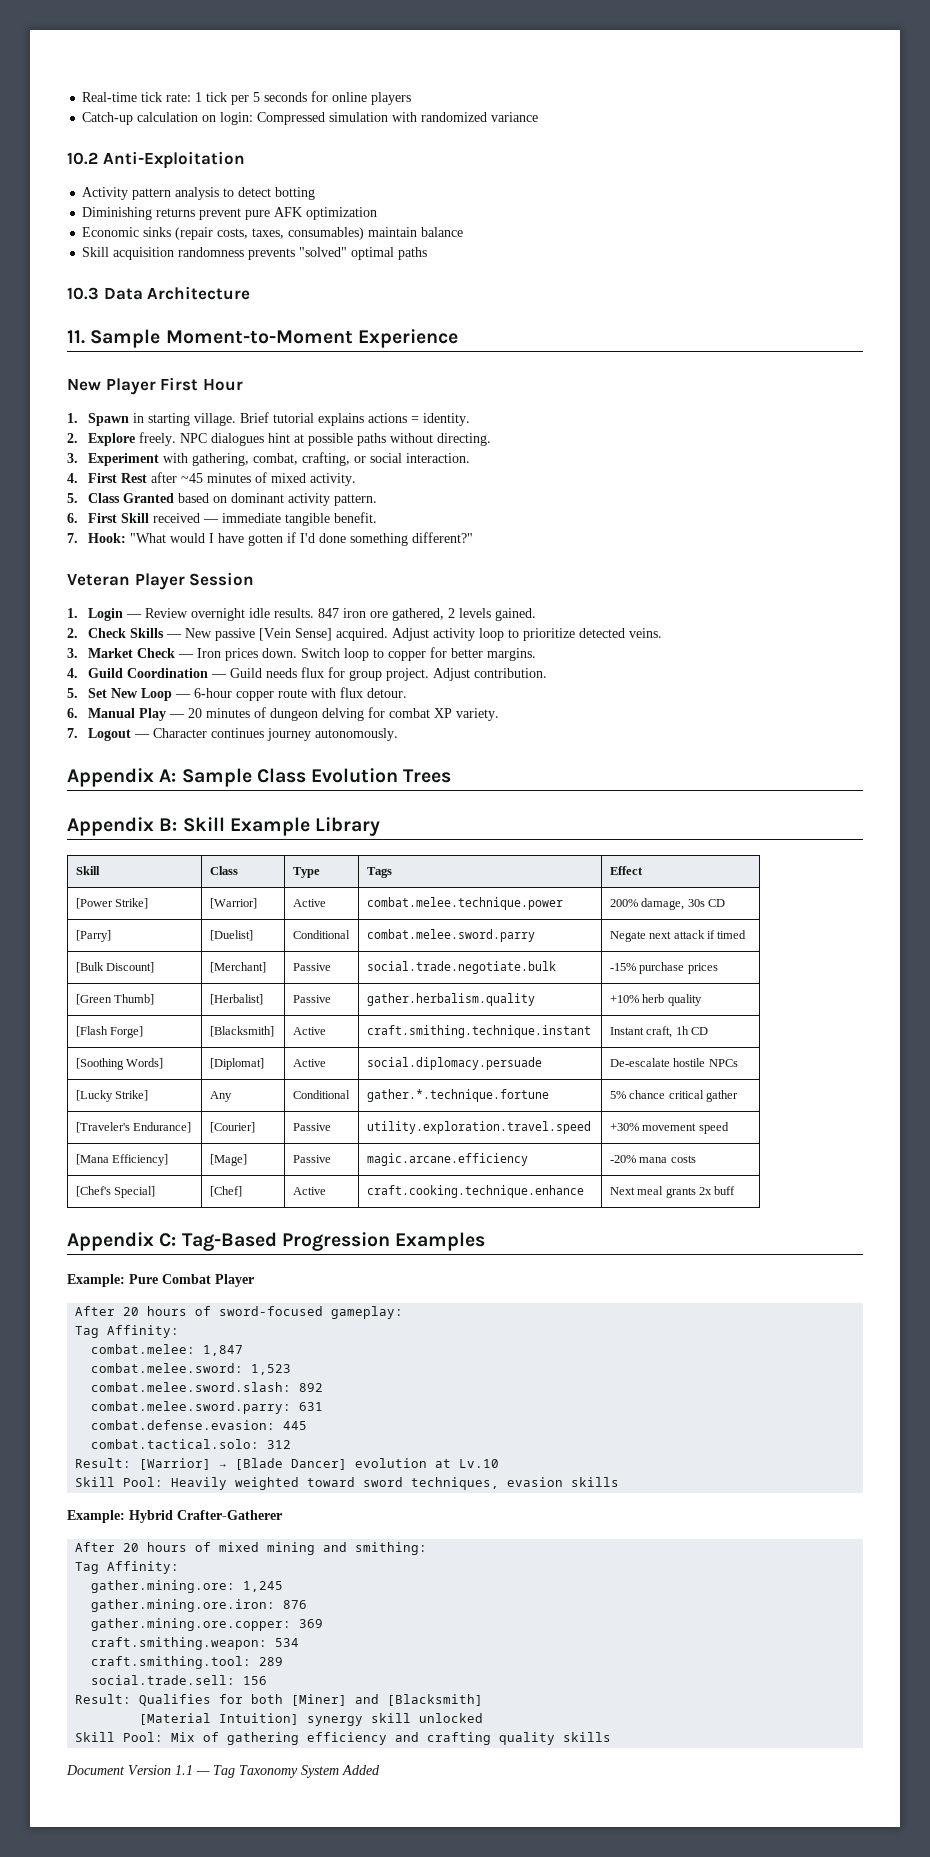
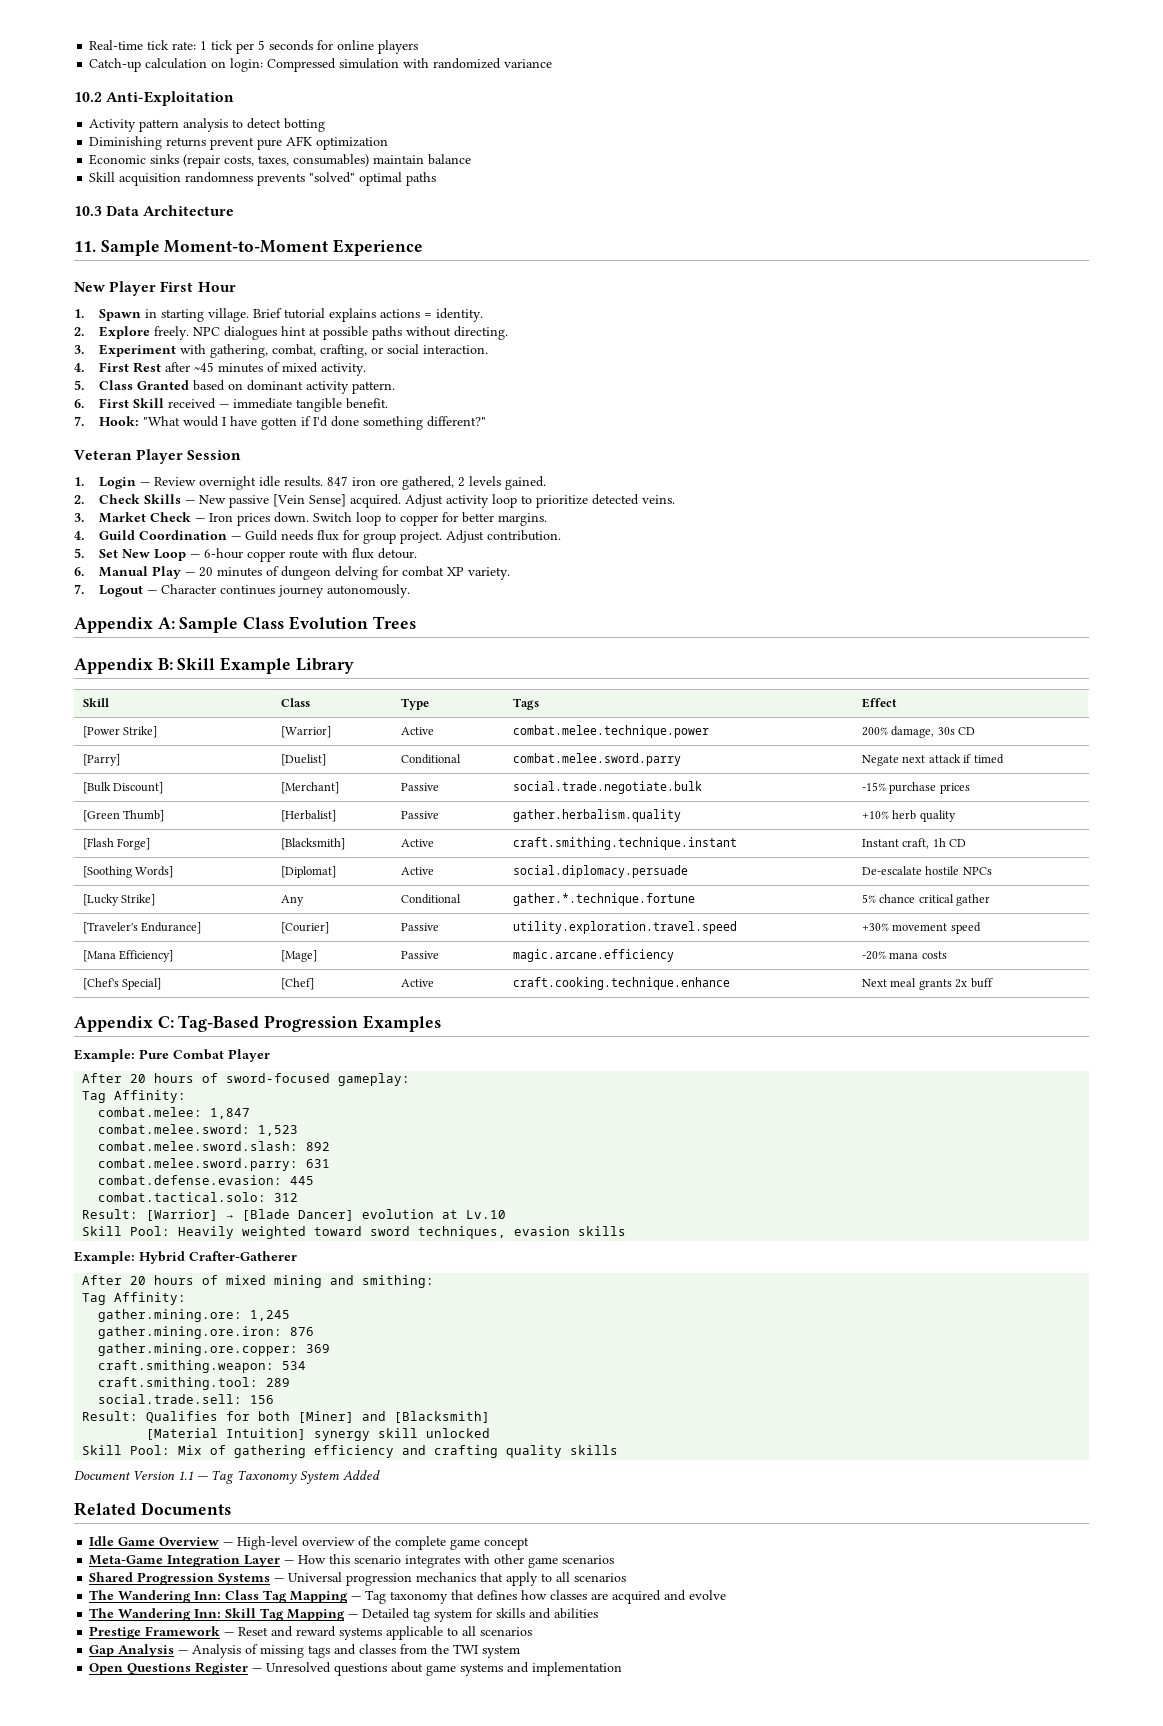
(380, 1770) none -> [74,1502,231,1516] [89,1536,530,1550] [89,1554,615,1568] [89,1572,627,1586] [89,1590,727,1604] [89,1608,599,1622] [89,1626,533,1640] [89,1644,521,1658] [89,1662,623,1676] // Related Documents // Idle Game Overview — High-level overview of the complete game concept // Meta-Game Integration Layer — How this scenario integrates with other game scenarios // Shared Progression Systems — Universal progression mechanics that apply to all scenarios // The Wandering Inn: Class Tag Mapping — Tag taxonomy that defines how classes are acquired and evolve // The Wandering Inn: Skill Tag Mapping — Detailed tag system for skills and abilities // Prestige Framework — Reset and reward systems applicable to all scenarios // Gap Analysis — Analysis of missing tags and classes from the TWI system // Open Questions Register — Unresolved questions about game systems and implementation

